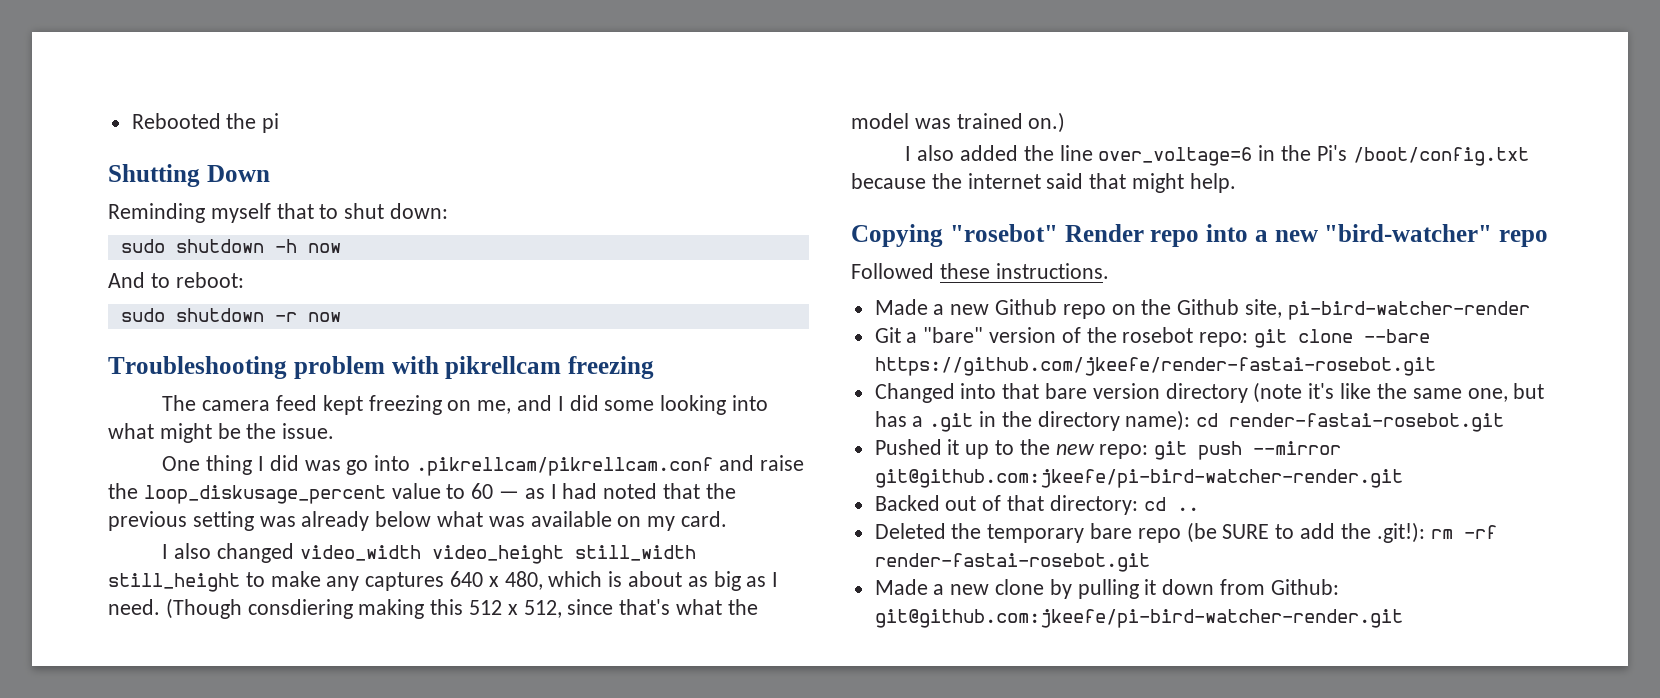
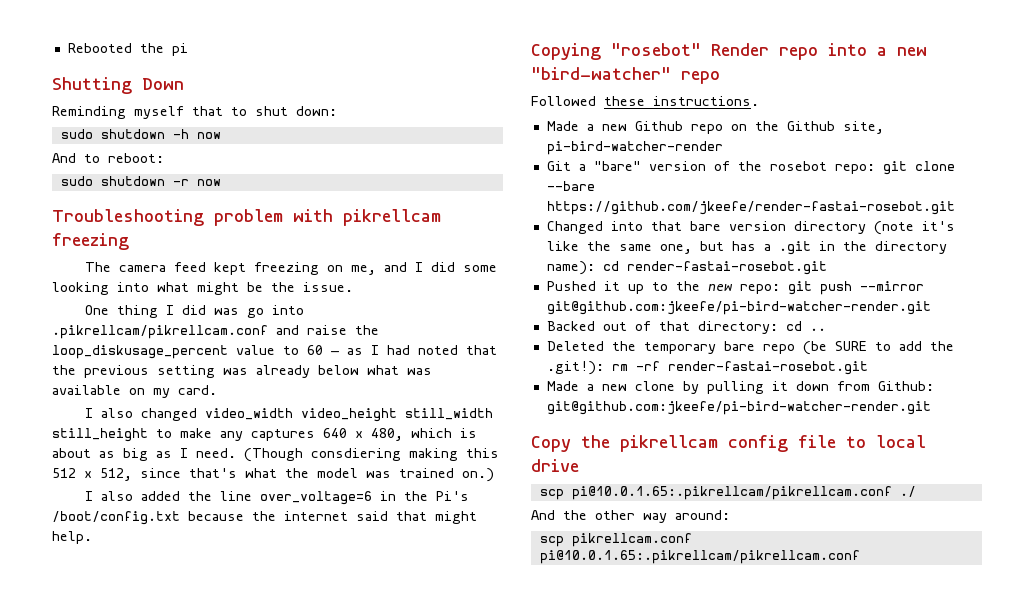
(1403, 618) none -> [531,435,926,452] [531,459,579,472] [539,486,916,500] [531,510,730,523] [539,533,692,547] [539,550,860,564] // Copy the pikrellcam config file to local drive // scp pi@10.0.1.65:.pikrellcam/pikrellcam.conf ./ // And the other way around: // scp pikrellcam.conf pi@10.0.1.65:.pikrellcam/pikrellcam.conf

